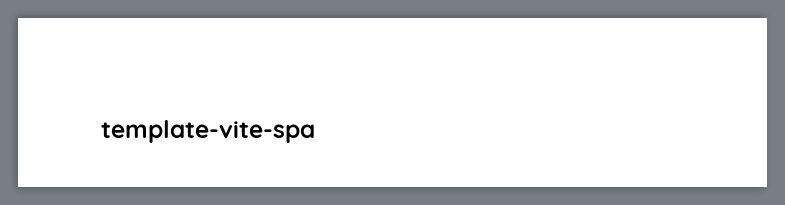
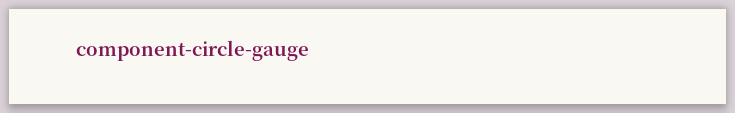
[101,120,315,143] template-vite-spa -> [76,40,309,61] component-circle-gauge

